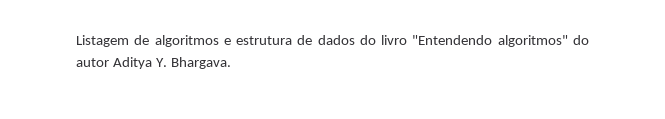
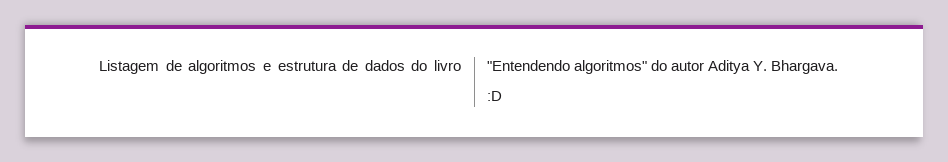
(231, 63) none -> [487,91,502,101] // :D

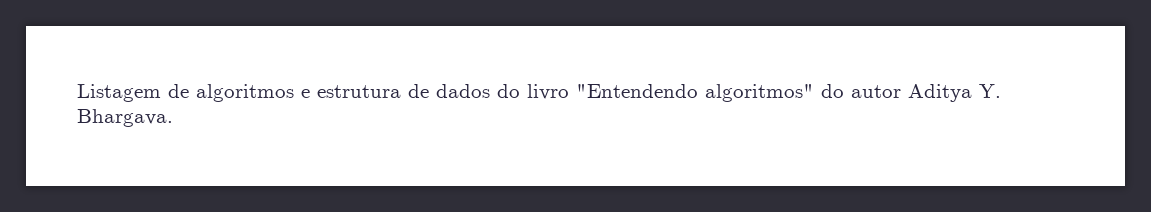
[487,91,502,101] // :D -> (173, 118) none

